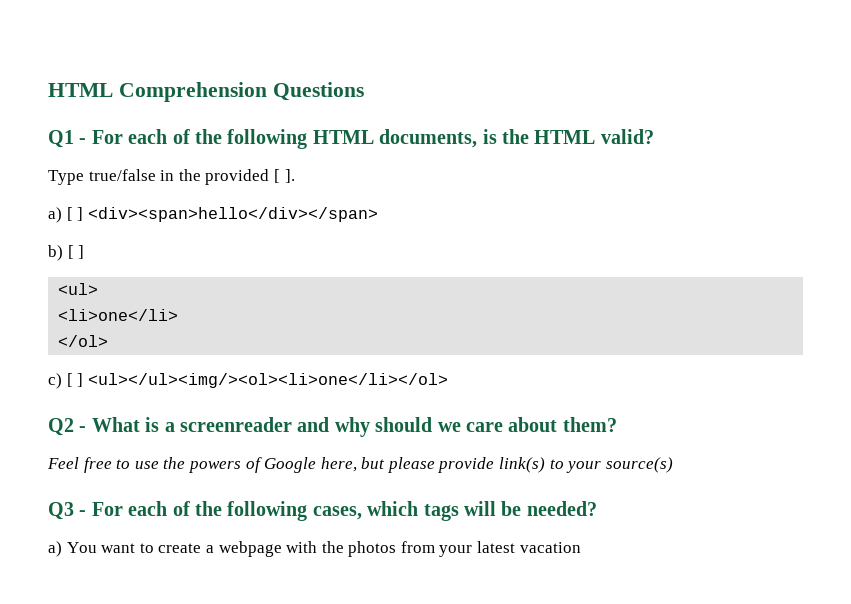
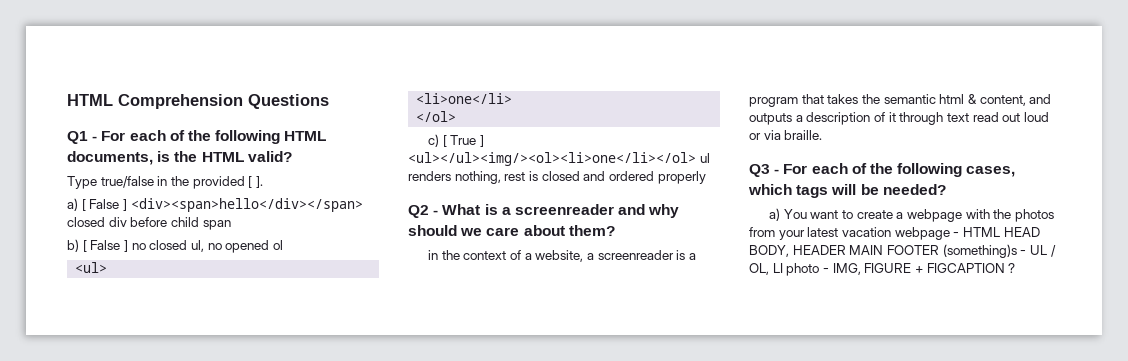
(73, 214) none -> [89,199,120,209] False
(378, 214) none -> [67,217,231,230] closed div before child span
[78,245,85,259] ] -> [90,240,283,253] False ] no closed ul, no opened ol
(73, 380) none -> [450,135,477,145] True
(448, 380) none -> [699,153,710,163] [408,171,706,184] ul renders nothing, rest is closed and ordered properly
[47,457,673,473] Feel free to use the powers of Google here, but please provide link(s) to your source(s) -> [427,250,696,262] [749,94,1052,107] [749,112,1049,125] [749,130,823,140] in the context of a website, a screenreader is a program that takes the semantic html & content, and outputs a description of it through text read out loud or via braille.
(581, 547) none -> [894,227,1040,240] [749,244,1056,258] [749,263,1016,276] webpage - HTML HEAD BODY, HEADER MAIN FOOTER (something)s - UL / OL, LI photo - IMG, FIGURE + FIGCAPTION ?

